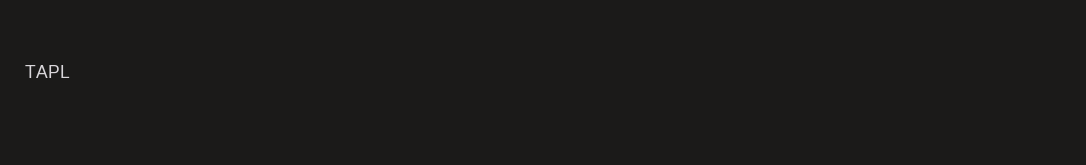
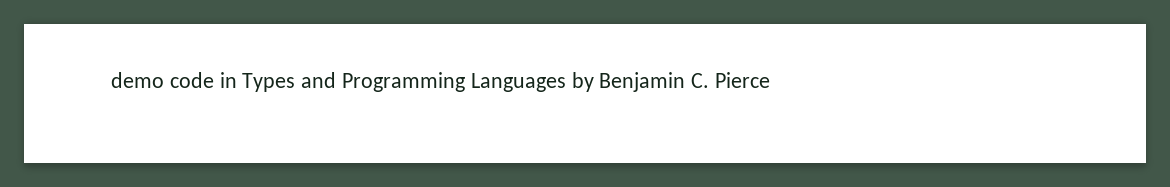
[25,65,70,78] TAPL -> [111,72,771,92] demo code in Types and Programming Languages by Benjamin C. Pierce

